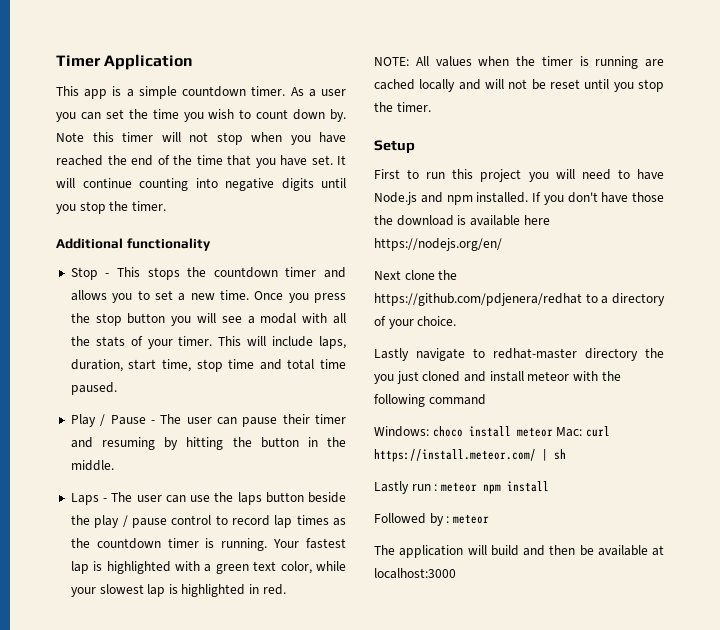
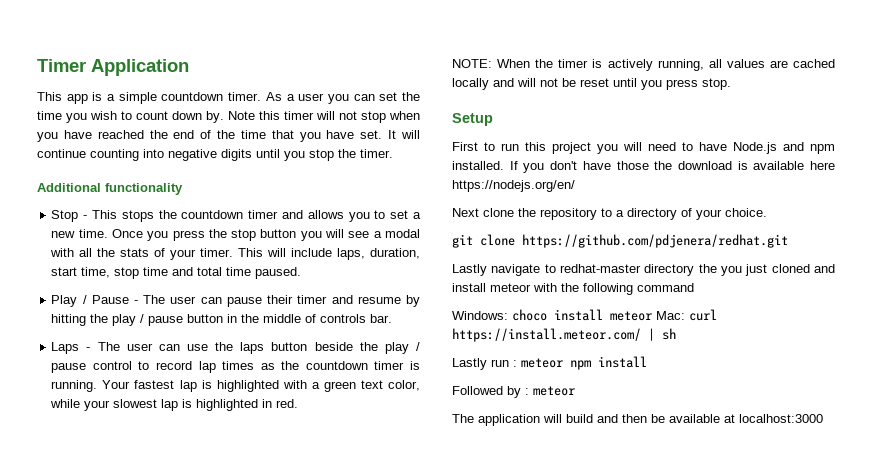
[102,437,156,450] resuming -> [357,296,401,304] resume
[260,437,346,448] [70,460,114,471] button in the middle. -> [112,314,393,326] play / pause button in the middle of controls bar.
[415,56,639,69] All values when the timer is running -> [497,59,765,71] When the timer is actively running, all values
[638,79,664,92] [374,102,431,112] stop the timer. -> [666,78,731,90] press stop.
[374,293,582,306] https://github.com/pdjenera/redhat -> [540,208,597,220] repository
(457, 321) none -> [452,234,788,248] // git clone https://github.com/pdjenera/redhat.git

